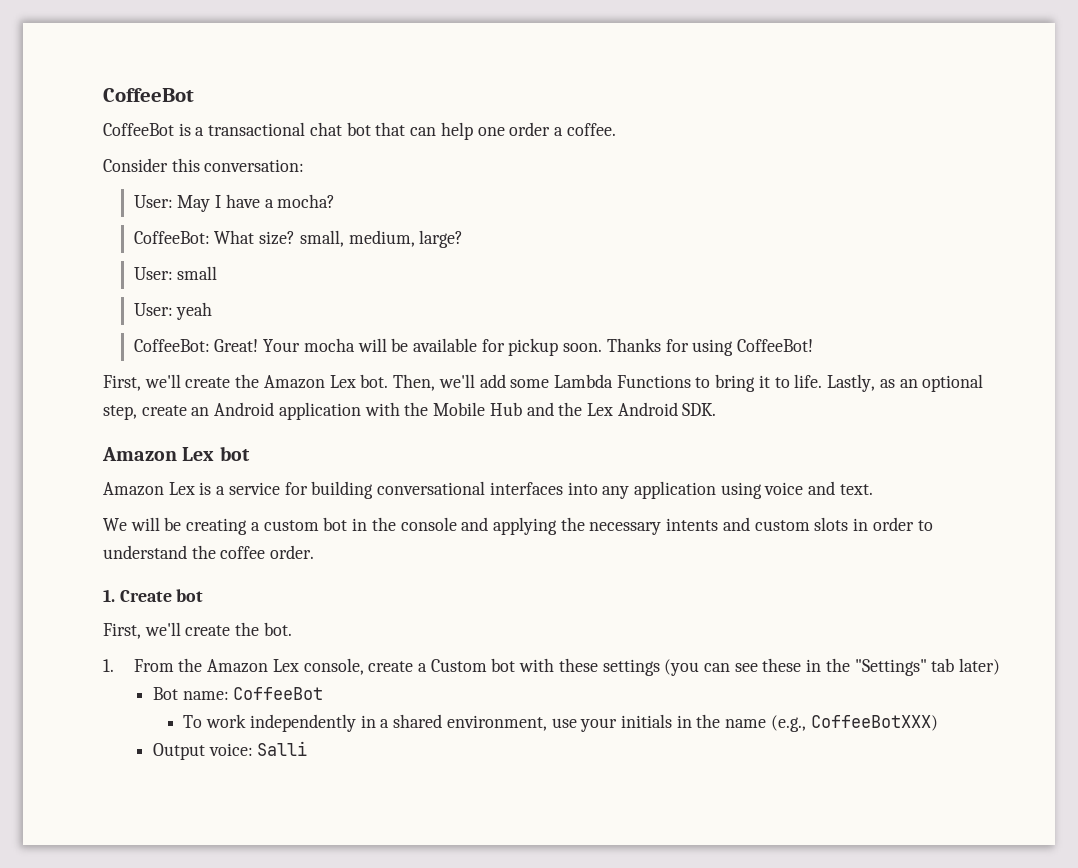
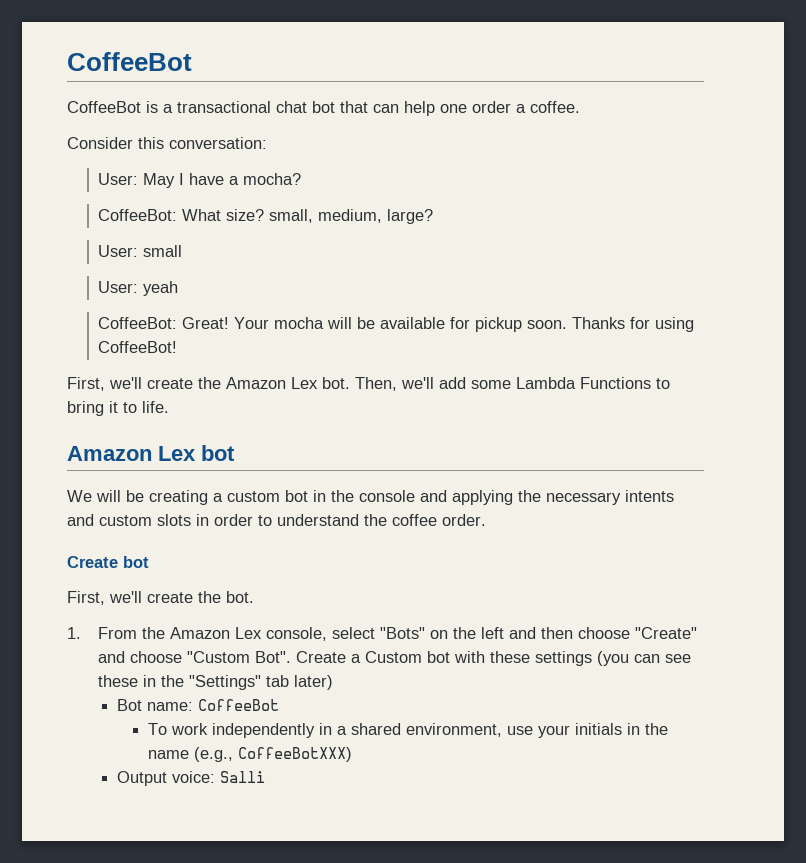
[827,374,984,392] [103,402,717,420] [102,446,250,461] [103,481,873,499] Lastly, as an optional step, create an Android application with the Mobile Hub and the Lex Android SDK. // Amazon Lex bot // Amazon Lex is a service for building conversational interfaces into any application using voice and text. -> [67,445,235,461] // Amazon Lex bot
[103,589,115,602] 1. -> (486, 520) none
[368,661,414,672] create -> [332,627,698,639] [98,651,347,663] select "Bots" on the left and then choose "Create" and choose "Custom Bot". Create

